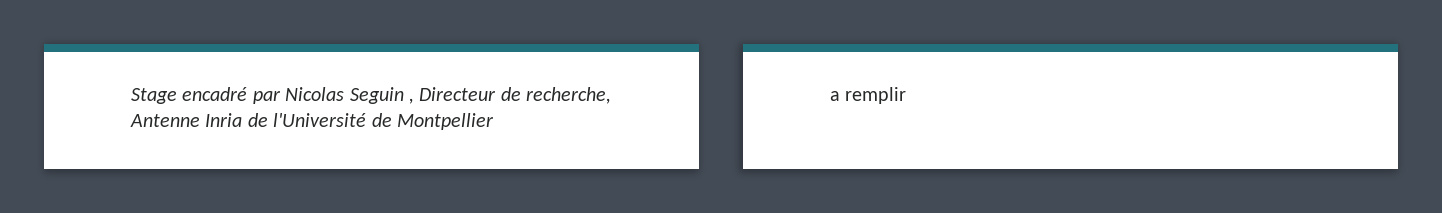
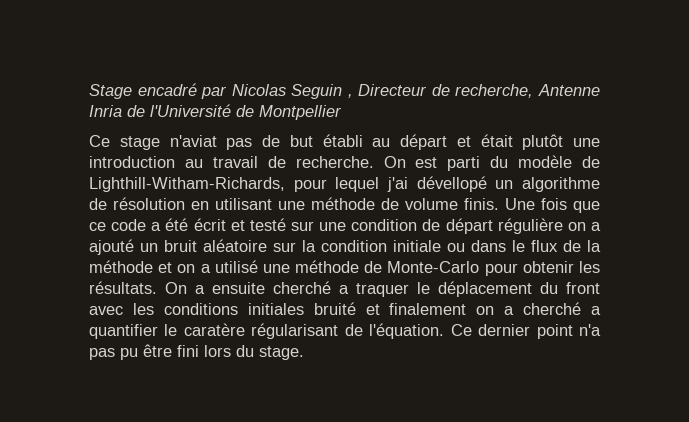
[830,87,907,104] a remplir -> [89,134,600,150] [89,155,600,171] [89,176,600,192] [89,197,600,213] [89,218,602,234] [89,239,601,255] [89,260,600,276] [89,281,600,297] [89,302,601,315] [89,323,602,339] [89,344,304,360] Ce stage n'aviat pas de but établi au départ et était plutôt une introduction au travail de recherche. On est parti du modèle de Lighthill-Witham-Richards, pour lequel j'ai dévellopé un algorithme de résolution en utilisant une méthode de volume finis. Une fois que ce code a été écrit et testé sur une condition de départ régulière on a ajouté un bruit aléatoire sur la condition initiale ou dans le flux de la méthode et on a utilisé une méthode de Monte-Carlo pour obtenir les résultats. On a ensuite cherché a traquer le déplacement du front avec les conditions initiales bruité et finalement on a cherché a quantifier le caratère régularisant de l'équation. Ce dernier point n'a pas pu être fini lors du stage.

